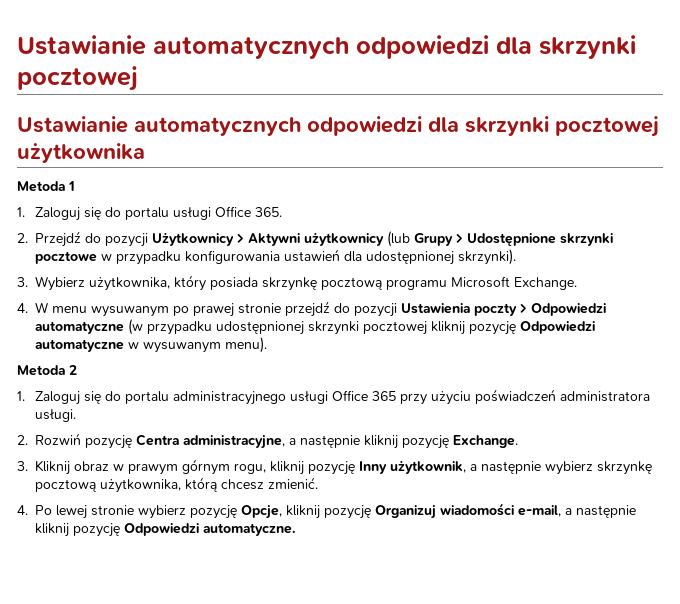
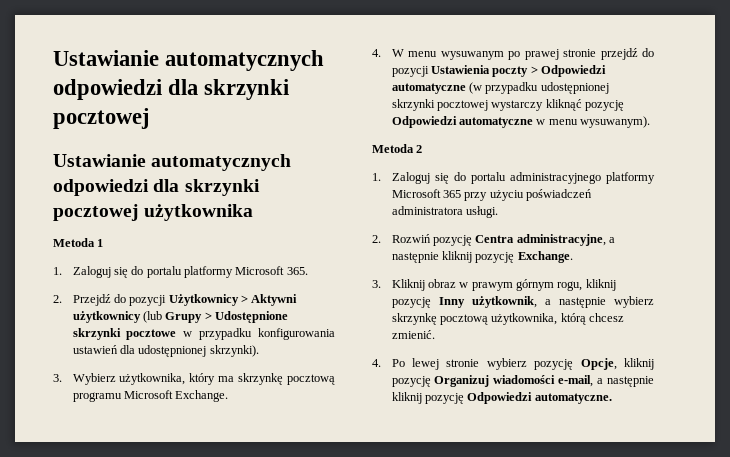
[172,206,251,220] usługi Office -> [184,266,285,278] platformy Microsoft
[210,277,258,290] posiada -> [218,376,235,382] ma
[431,321,465,335] kliknij -> [491,99,582,111] wystarczy kliknąć
[143,337,267,353] wysuwanym menu). -> [548,116,651,128] menu wysuwanym).
[289,390,368,404] usługi Office -> [606,172,655,184] [391,189,441,198] platformy Microsoft

